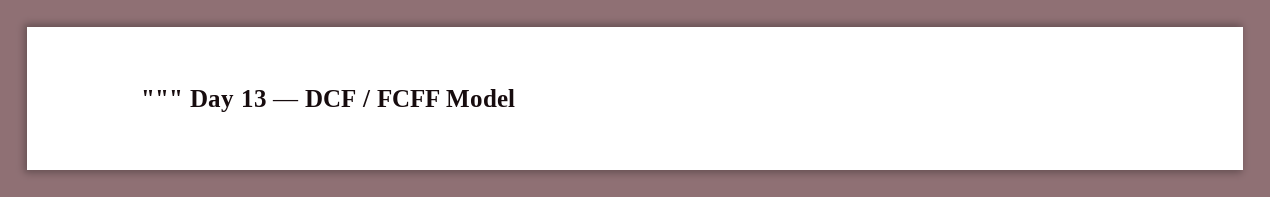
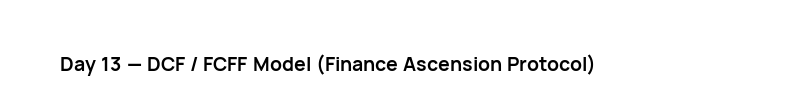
[141,90,183,107] """ -> (60, 66) none
(516, 98) none -> [315,54,597,75] (Finance Ascension Protocol)

